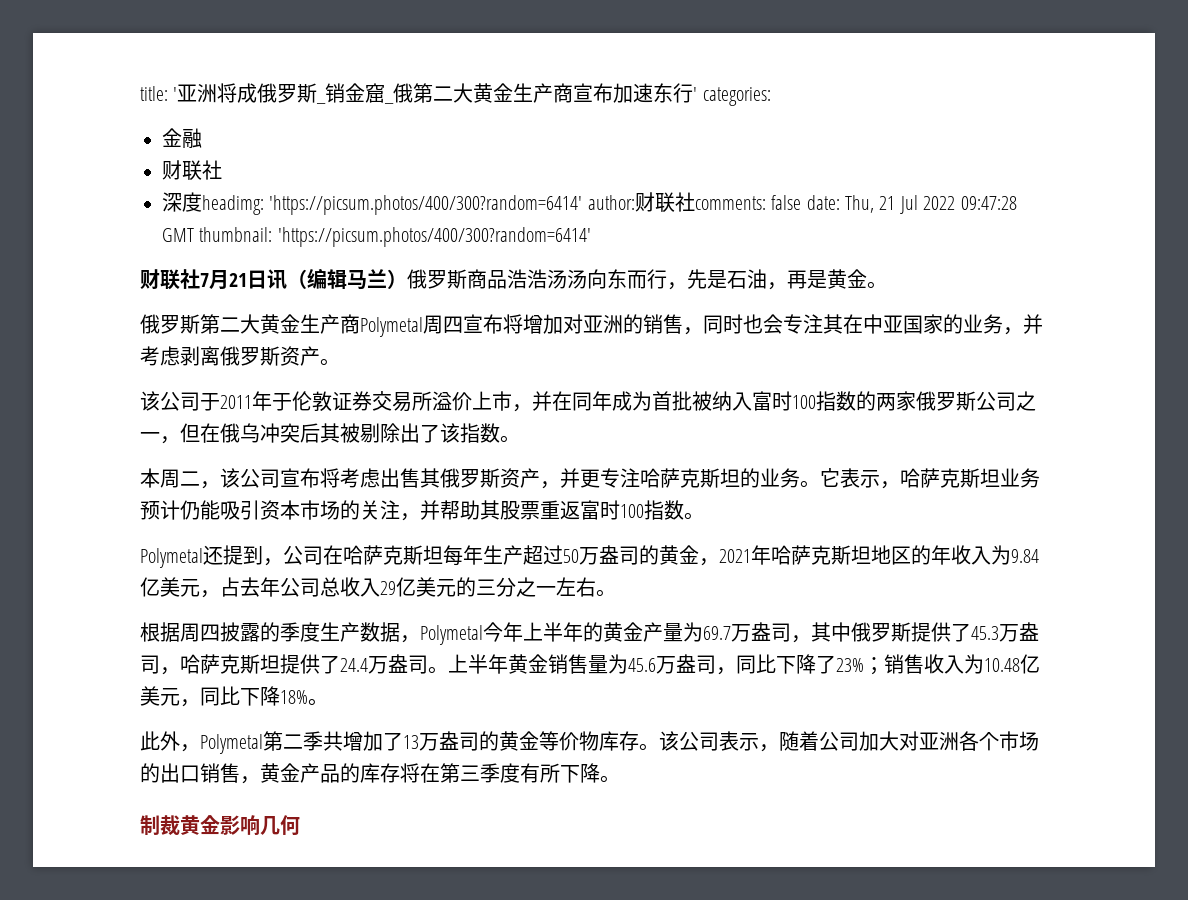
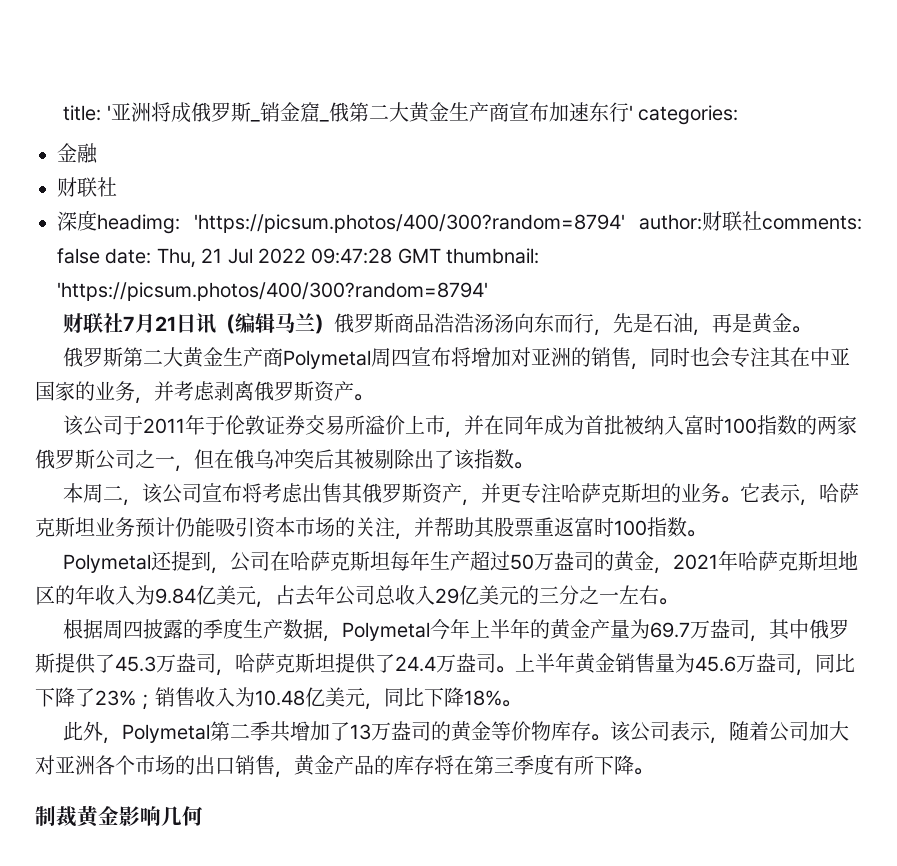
[269,195,583,215] 'https://picsum.photos/400/300?random=6414' -> [194,214,625,233] 'https://picsum.photos/400/300?random=8794'
[277,227,591,247] 'https://picsum.photos/400/300?random=6414' -> [57,282,488,301] 'https://picsum.photos/400/300?random=8794'

